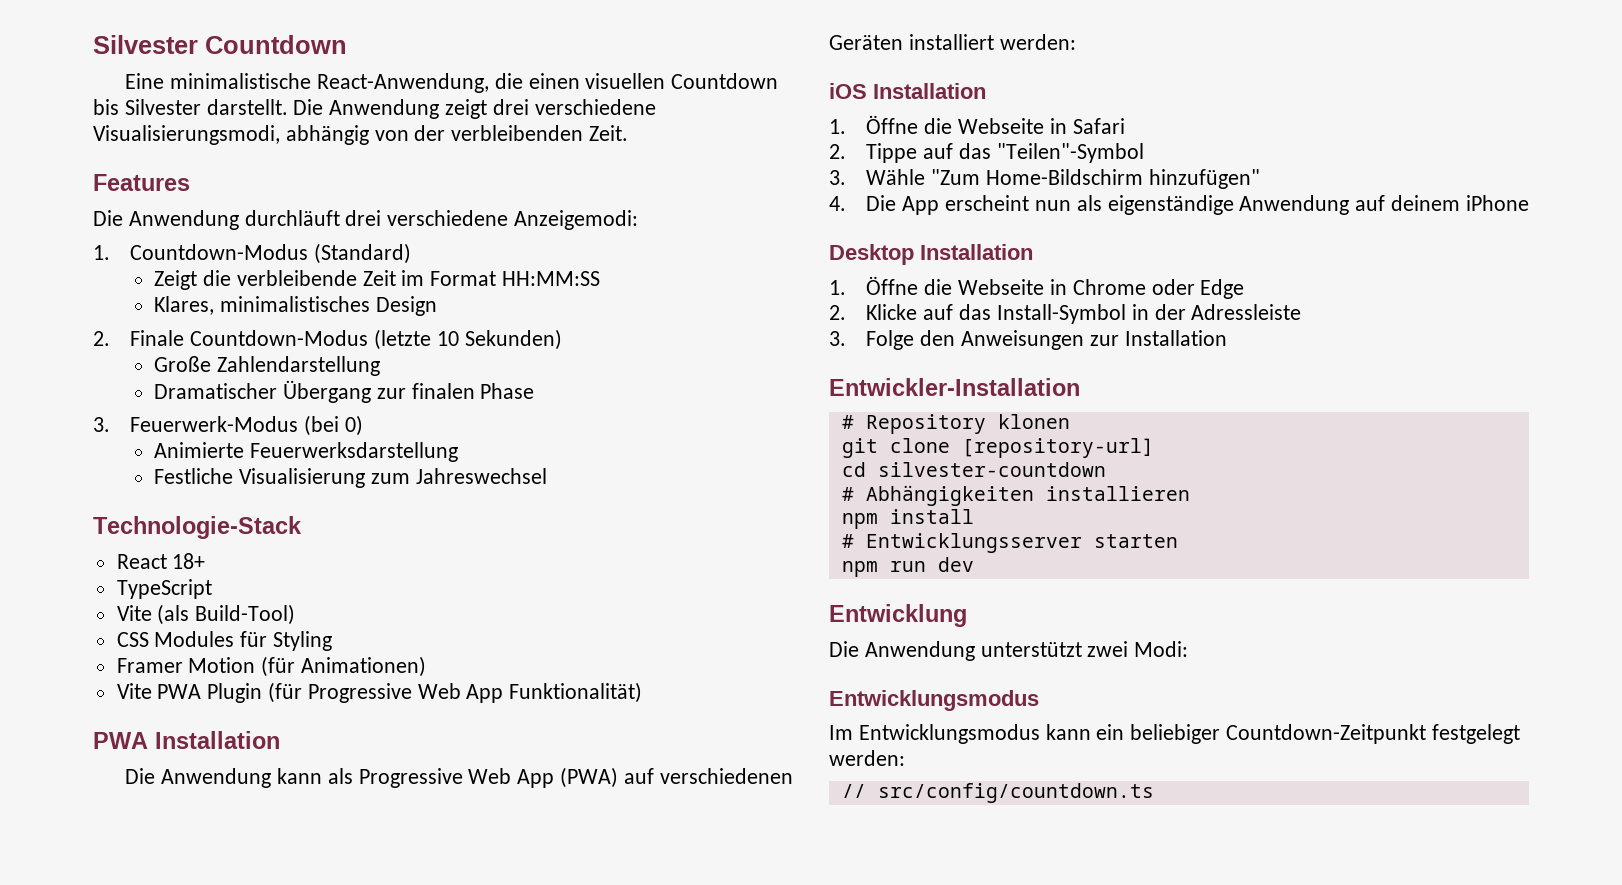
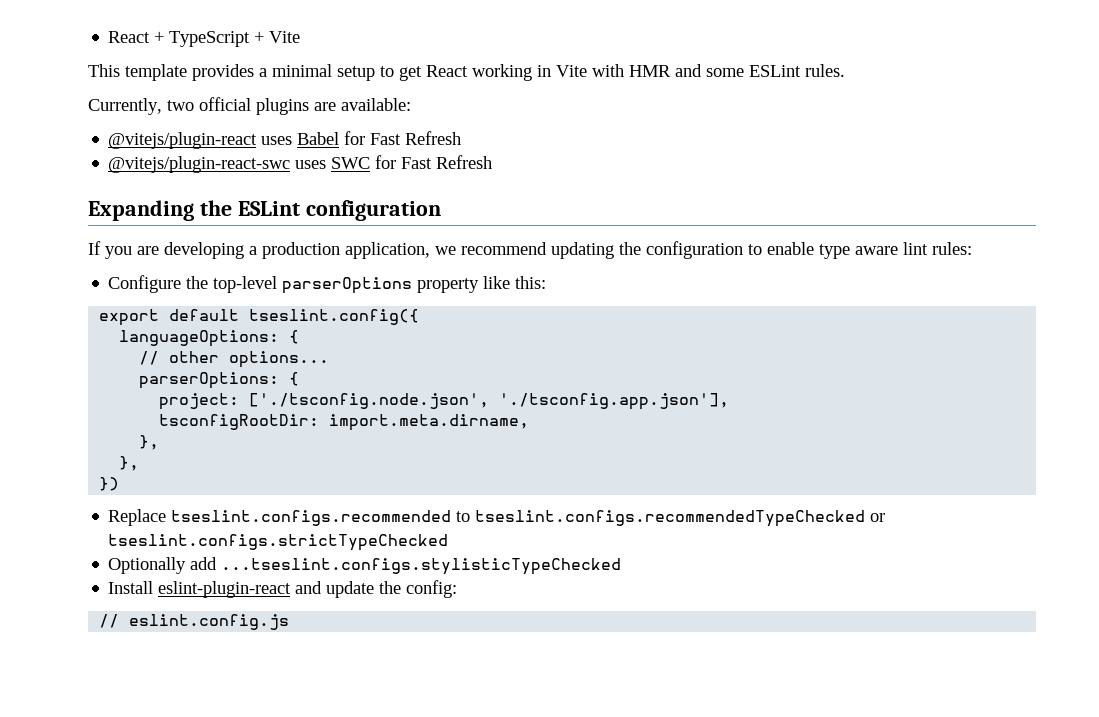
[93,35,347,54] [125,73,779,93] [93,99,656,119] [93,125,629,145] [93,174,190,191] [93,210,639,230] [93,243,412,264] [154,270,600,290] [154,296,437,316] [93,329,562,350] [154,356,380,376] [154,380,535,403] [93,415,364,436] [154,442,458,462] [154,468,547,488] [93,516,302,539] [116,553,206,569] [116,579,212,599] [116,604,296,625] [116,631,333,651] [116,656,427,677] [116,682,643,703] [93,731,280,749] [125,767,793,788] [829,34,1076,50] [829,83,986,99] [829,115,1125,134] [829,143,1144,163] [829,169,1260,189] [829,195,1529,215] [829,244,1033,265] [829,276,1245,299] [829,304,1302,324] [829,330,1227,350] [829,378,1080,396] [841,414,1070,434] [841,438,1154,458] [841,462,1106,477] [841,485,1190,506] [841,509,974,529] [841,533,1178,553] [841,557,974,577] [829,604,967,627] [829,641,1189,661] [829,690,1039,711] [829,724,1520,744] [829,750,905,766] [841,783,1154,803] Silvester Countdown // Eine minimalistische React-Anwendung, die einen visuellen Countdown bis Silvester darstellt. Die Anwendung zeigt drei verschiedene Visualisierungsmodi, abhängig von der verbleibenden Zeit. // Features // Die Anwendung durchläuft drei verschiedene Anzeigemodi: // 1. Countdown-Modus (Standard) // Zeigt die verbleibende Zeit im Format HH:MM:SS // Klares, minimalistisches Design // 2. Finale Countdown-Modus (letzte 10 Sekunden) // Große Zahlendarstellung // Dramatischer Übergang zur finalen Phase // 3. Feuerwerk-Modus (bei 0) // Animierte Feuerwerksdarstellung // Festliche Visualisierung zum Jahreswechsel // Technologie-Stack // React 18+ // TypeScript // Vite (als Build-Tool) // CSS Modules für Styling // Framer Motion (für Animationen) // Vite PWA Plugin (für Progressive Web App Funktionalität) // PWA Installation // Die Anwendung kann als Progressive Web App (PWA) auf verschiedenen Geräten installiert werden: // iOS Installation // 1. Öffne die Webseite in Safari // 2. Tippe auf das "Teilen"-Symbol // 3. Wähle "Zum Home-Bildschirm hinzufügen" // 4. Die App erscheint nun als eigenständige Anwendung auf deinem iPhone // Desktop Installation // 1. Öffne die Webseite in Chrome oder Edge // 2. Klicke auf das Install-Symbol in der Adressleiste // 3. Folge den Anweisungen zur Installation // Entwickler-Installation // # Repository klonen // git clone [repository-url] // cd silvester-countdown // # Abhängigkeiten installieren // npm install // # Entwicklungsserver starten // npm run dev // Entwicklung // Die Anwendung unterstützt zwei Modi: // Entwicklungsmodus // Im Entwicklungsmodus kann ein beliebiger Countdown-Zeitpunkt festgelegt werden: // // src/config/countdown.ts -> [108,31,301,47] [88,64,845,81] [88,97,411,115] [108,131,462,149] [108,155,493,173] [88,200,441,221] [88,241,972,259] [108,275,547,294] [99,309,420,326] [119,330,300,347] [139,351,330,368] [139,372,300,389] [159,393,730,410] [159,414,530,431] [139,435,160,450] [119,456,140,471] [99,477,120,491] [108,509,886,527] [108,534,449,551] [108,557,622,575] [108,580,458,598] [99,614,290,630] React + TypeScript + Vite // This template provides a minimal setup to get React working in Vite with HMR and some ESLint rules. // Currently, two official plugins are available: // @vitejs/plugin-react uses Babel for Fast Refresh // @vitejs/plugin-react-swc uses SWC for Fast Refresh // Expanding the ESLint configuration // If you are developing a production application, we recommend updating the configuration to enable type aware lint rules: // Configure the top-level parserOptions property like this: // export default tseslint.config({ // languageOptions: { // // other options... // parserOptions: { // project: ['./tsconfig.node.json', './tsconfig.app.json'], // tsconfigRootDir: import.meta.dirname, // }, // }, // }) // Replace tseslint.configs.recommended to tseslint.configs.recommendedTypeChecked or tseslint.configs.strictTypeChecked // Optionally add ...tseslint.configs.stylisticTypeChecked // Install eslint-plugin-react and update the config: // // eslint.config.js

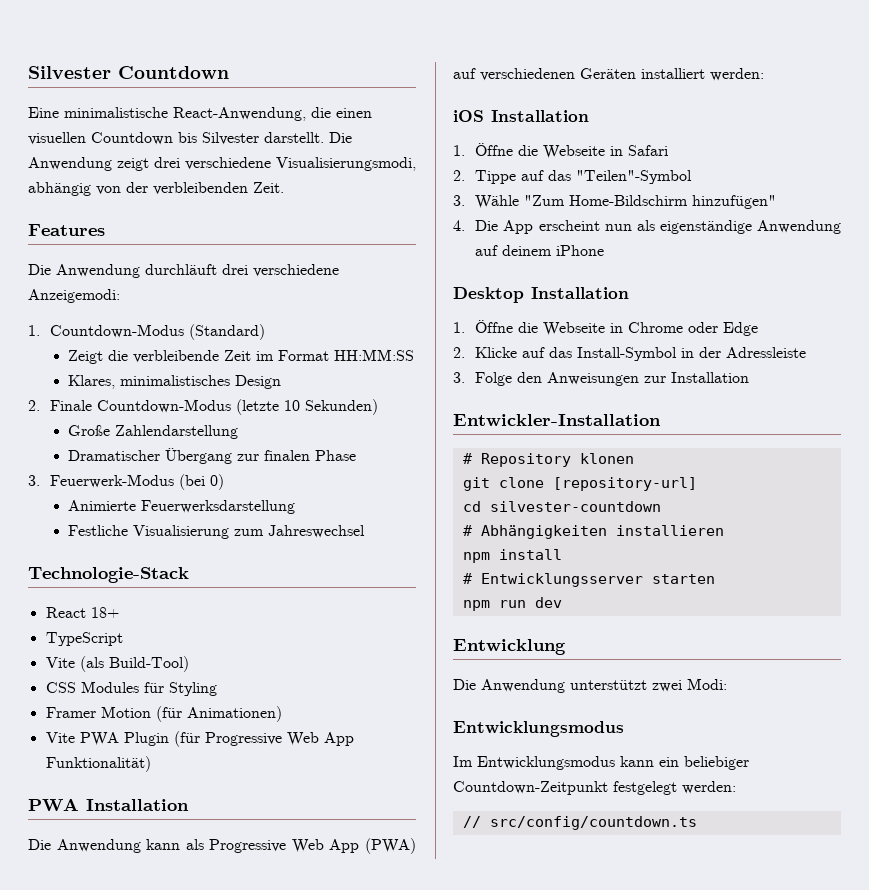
[108,31,165,43] React + -> [28,66,229,79] [28,107,372,121] [28,132,352,145] [28,157,416,171] [28,182,284,196] [28,224,105,236] [28,264,339,278] [28,289,120,303] [28,324,266,340] [67,349,414,364] [67,375,281,389] [28,399,379,415] [67,425,238,439] [67,448,356,464] [28,474,225,490] [67,500,295,514] [67,525,365,539] [28,567,189,583] [45,607,119,618] Silvester Countdown // Eine minimalistische React-Anwendung, die einen visuellen Countdown bis Silvester darstellt. Die Anwendung zeigt drei verschiedene Visualisierungsmodi, abhängig von der verbleibenden Zeit. // Features // Die Anwendung durchläuft drei verschiedene Anzeigemodi: // 1. Countdown-Modus (Standard) // Zeigt die verbleibende Zeit im Format HH:MM:SS // Klares, minimalistisches Design // 2. Finale Countdown-Modus (letzte 10 Sekunden) // Große Zahlendarstellung // Dramatischer Übergang zur finalen Phase // 3. Feuerwerk-Modus (bei 0) // Animierte Feuerwerksdarstellung // Festliche Visualisierung zum Jahreswechsel // Technologie-Stack // React 18+ //
[254,31,301,43] [88,64,845,81] [88,97,411,115] [108,131,462,149] [108,155,493,173] [88,200,441,221] [88,241,972,259] [108,275,547,294] [99,309,420,326] [119,330,300,347] [139,351,330,368] [139,372,300,389] [159,393,730,410] [159,414,530,431] [139,435,160,450] [119,456,140,471] [99,477,120,491] [108,509,886,527] [108,534,449,551] [108,557,622,575] [108,580,458,598] [99,614,290,630] + Vite // This template provides a minimal setup to get React working in Vite with HMR and some ESLint rules. // Currently, two official plugins are available: // @vitejs/plugin-react uses Babel for Fast Refresh // @vitejs/plugin-react-swc uses SWC for Fast Refresh // Expanding the ESLint configuration // If you are developing a production application, we recommend updating the configuration to enable type aware lint rules: // Configure the top-level parserOptions property like this: // export default tseslint.config({ // languageOptions: { // // other options... // parserOptions: { // project: ['./tsconfig.node.json', './tsconfig.app.json'], // tsconfigRootDir: import.meta.dirname, // }, // }, // }) // Replace tseslint.configs.recommended to tseslint.configs.recommendedTypeChecked or tseslint.configs.strictTypeChecked // Optionally add ...tseslint.configs.stylisticTypeChecked // Install eslint-plugin-react and update the config: // // eslint.config.js -> [45,656,189,672] [45,681,217,696] [45,706,282,722] [45,731,354,747] [45,756,151,772] [28,798,189,812] [28,838,416,854] [453,68,764,81] [453,110,589,122] [453,143,669,159] [453,170,693,184] [453,195,777,209] [453,220,841,234] [475,245,605,256] [453,287,629,303] [453,320,759,336] [453,347,807,361] [453,372,750,386] [453,414,661,426] [462,453,634,467] [462,477,697,491] [462,501,661,512] [462,525,724,539] [462,549,562,563] [462,573,715,587] [462,597,562,611] [453,639,566,655] [453,678,727,693] [453,721,624,737] [453,756,749,770] [453,781,736,795] [462,816,697,830] // Vite (als Build-Tool) // CSS Modules für Styling // Framer Motion (für Animationen) // Vite PWA Plugin (für Progressive Web App Funktionalität) // PWA Installation // Die Anwendung kann als Progressive Web App (PWA) auf verschiedenen Geräten installiert werden: // iOS Installation // 1. Öffne die Webseite in Safari // 2. Tippe auf das "Teilen"-Symbol // 3. Wähle "Zum Home-Bildschirm hinzufügen" // 4. Die App erscheint nun als eigenständige Anwendung auf deinem iPhone // Desktop Installation // 1. Öffne die Webseite in Chrome oder Edge // 2. Klicke auf das Install-Symbol in der Adressleiste // 3. Folge den Anweisungen zur Installation // Entwickler-Installation // # Repository klonen // git clone [repository-url] // cd silvester-countdown // # Abhängigkeiten installieren // npm install // # Entwicklungsserver starten // npm run dev // Entwicklung // Die Anwendung unterstützt zwei Modi: // Entwicklungsmodus // Im Entwicklungsmodus kann ein beliebiger Countdown-Zeitpunkt festgelegt werden: // // src/config/countdown.ts

